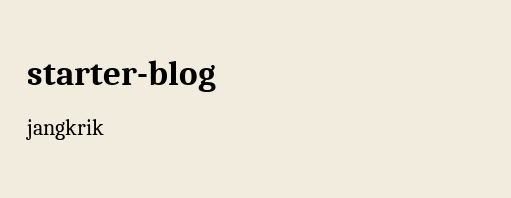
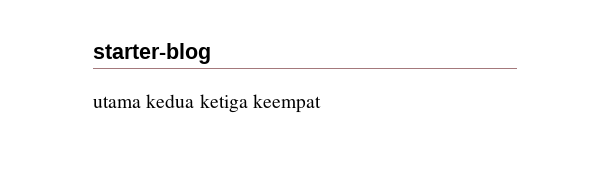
[26,119,104,140] jangkrik -> [93,94,321,113] utama kedua ketiga keempat

